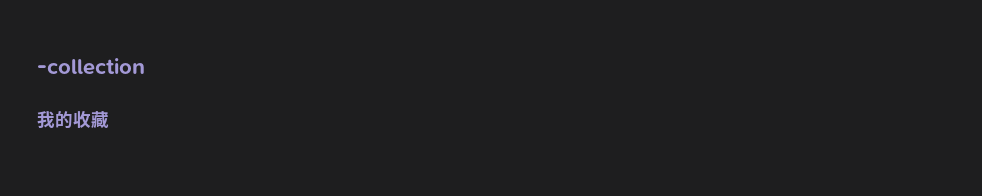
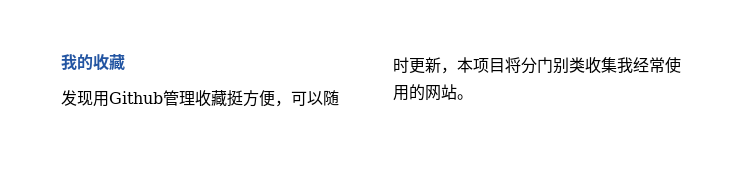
[37,58,145,75] -collection // -> (61, 62) none
(109, 120) none -> [61,90,339,107] [393,57,681,74] [393,84,473,101] // 发现用Github管理收藏挺方便，可以随时更新，本项目将分门别类收集我经常使用的网站。

